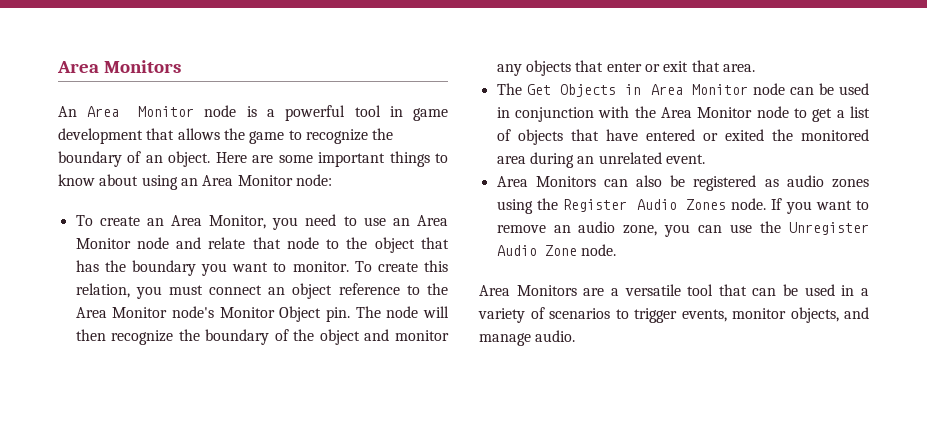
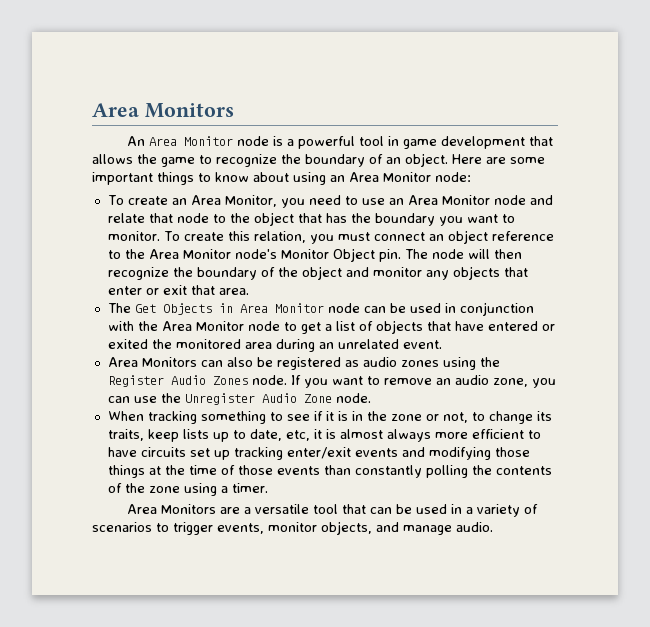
(616, 250) none -> [107,411,552,424] [107,429,541,442] [107,447,530,460] [107,465,552,478] [107,483,268,496] // When tracking something to see if it is in the zone or not, to change its traits, keep lists up to date, etc, it is almost always more efficient to have circuits set up tracking enter/exit events and modifying those things at the time of those events than constantly polling the contents of the zone using a timer.

